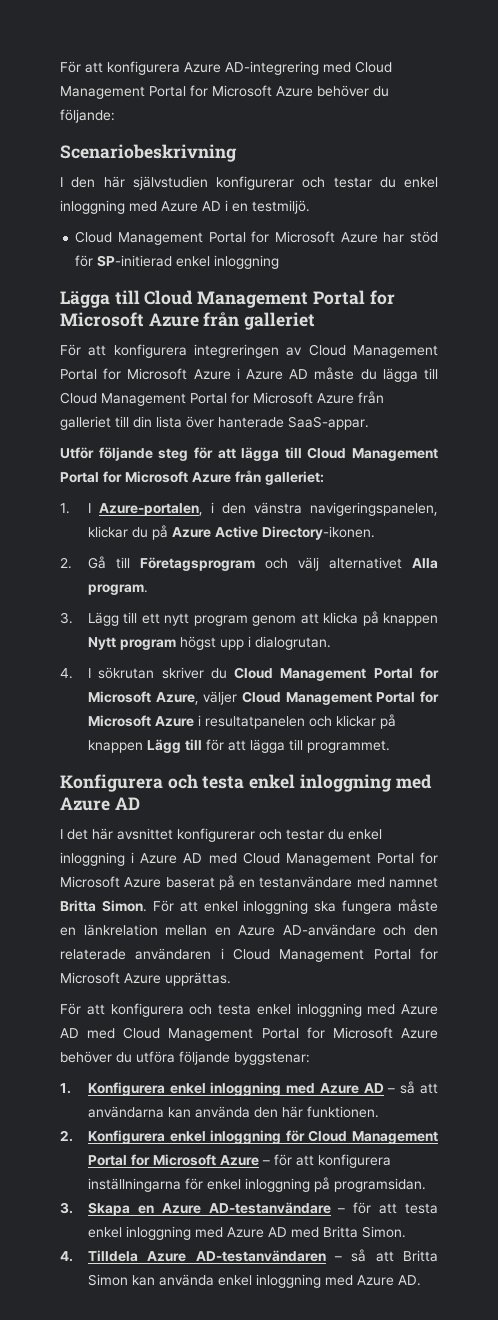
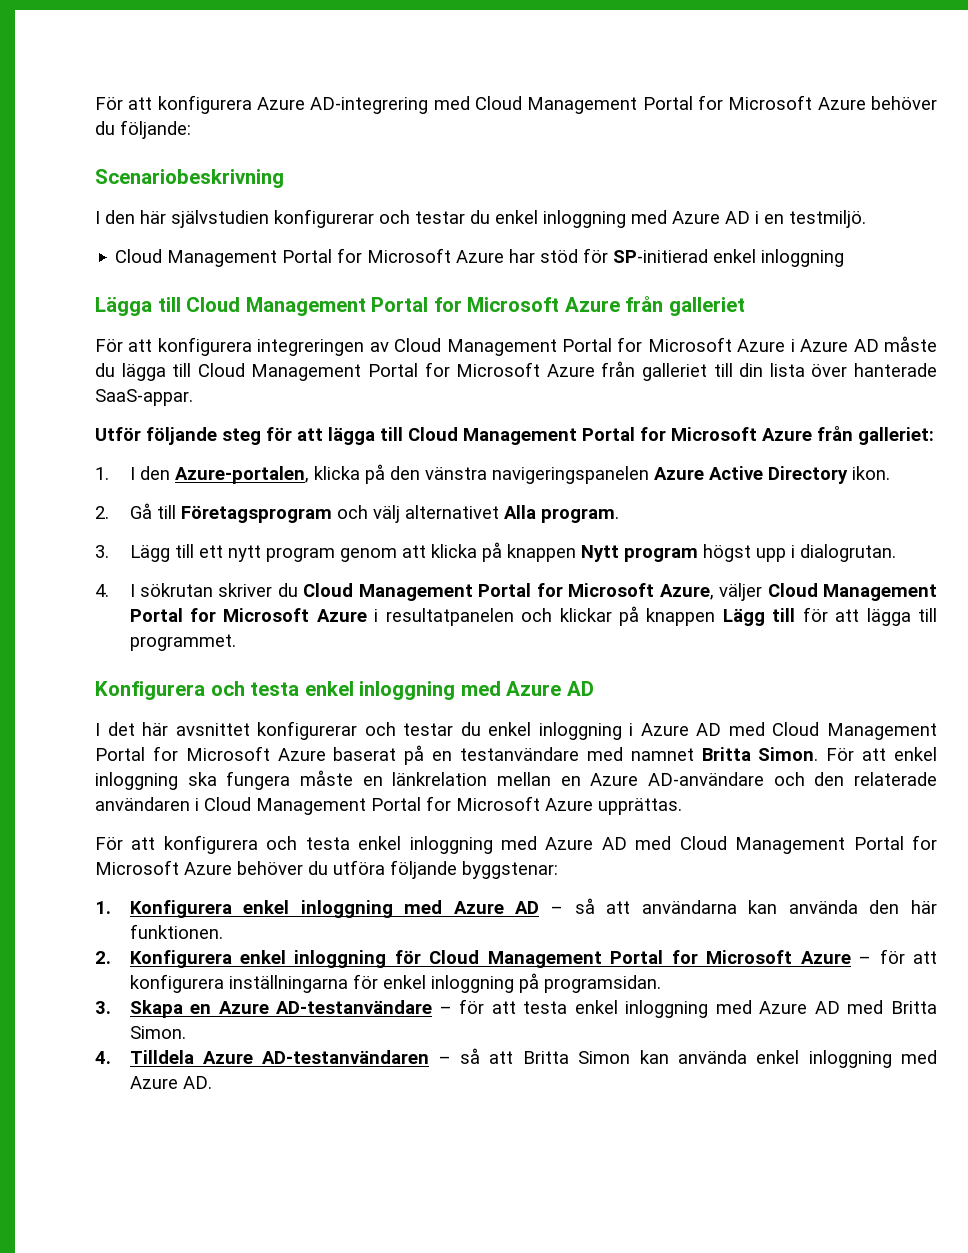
[98,502,438,516] [87,525,375,540] Azure-portalen, i den vänstra navigeringspanelen, klickar du på Azure Active Directory-ikonen. -> [139,464,890,484] den Azure-portalen, klicka på den vänstra navigeringspanelen Azure Active Directory ikon.

